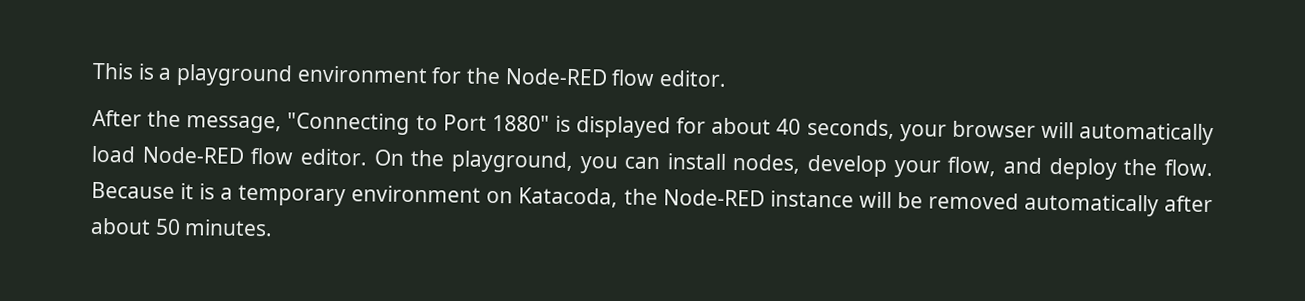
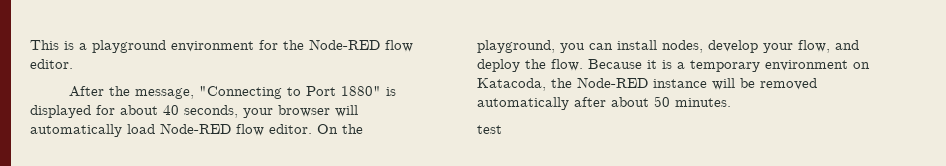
(274, 228) none -> [477,125,502,134] // test

